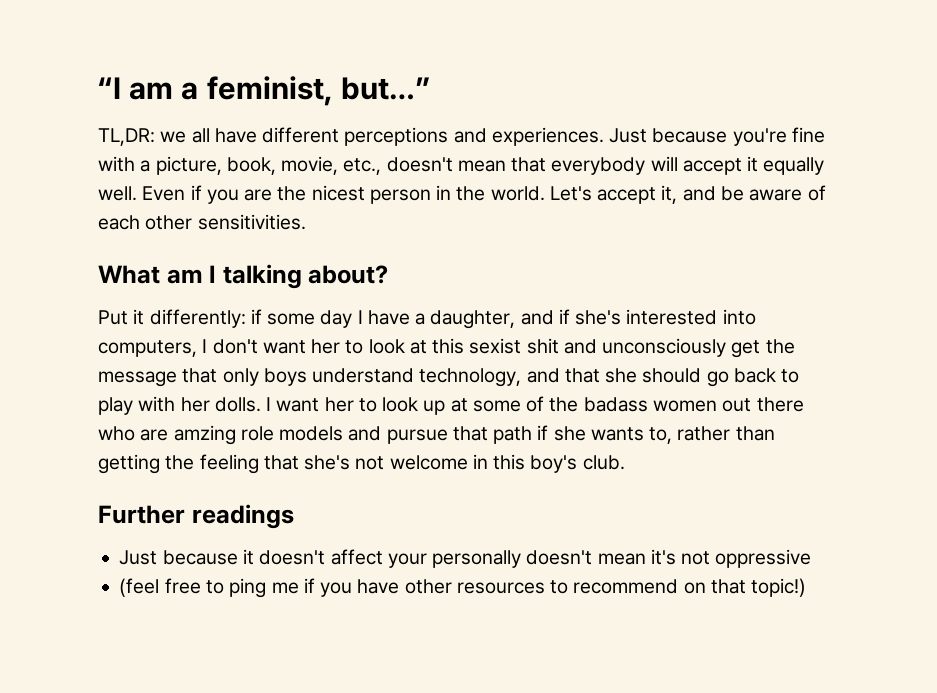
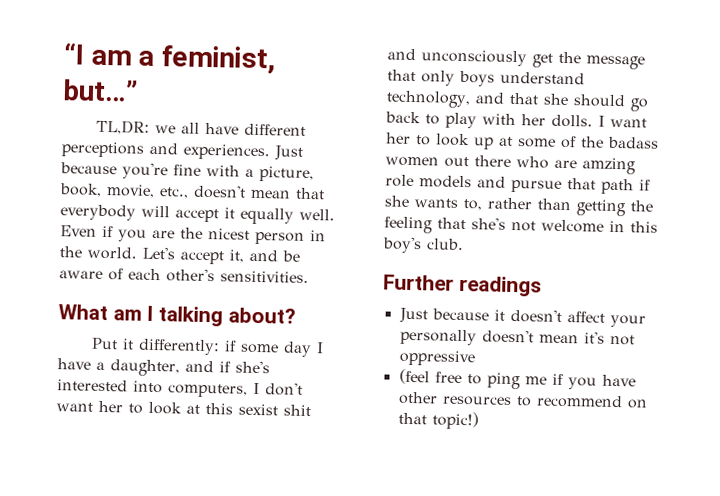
[145,215,193,230] other -> [166,268,215,283] other's

